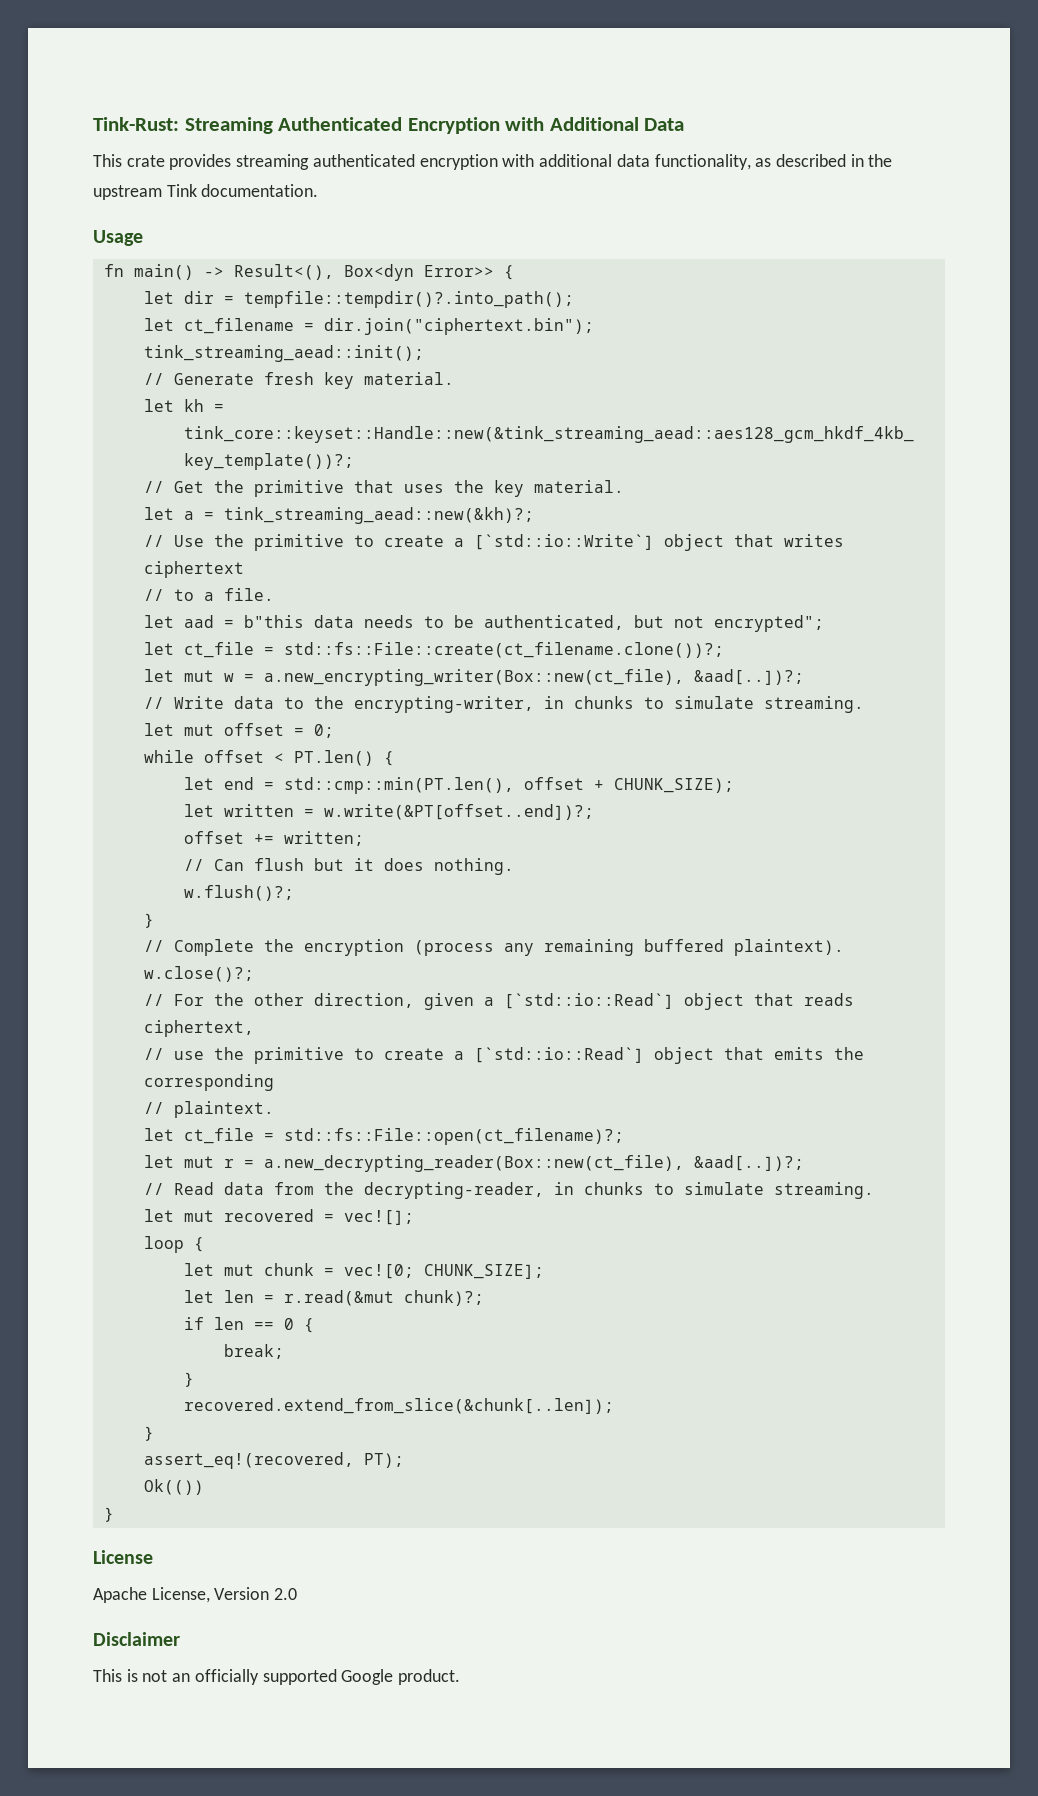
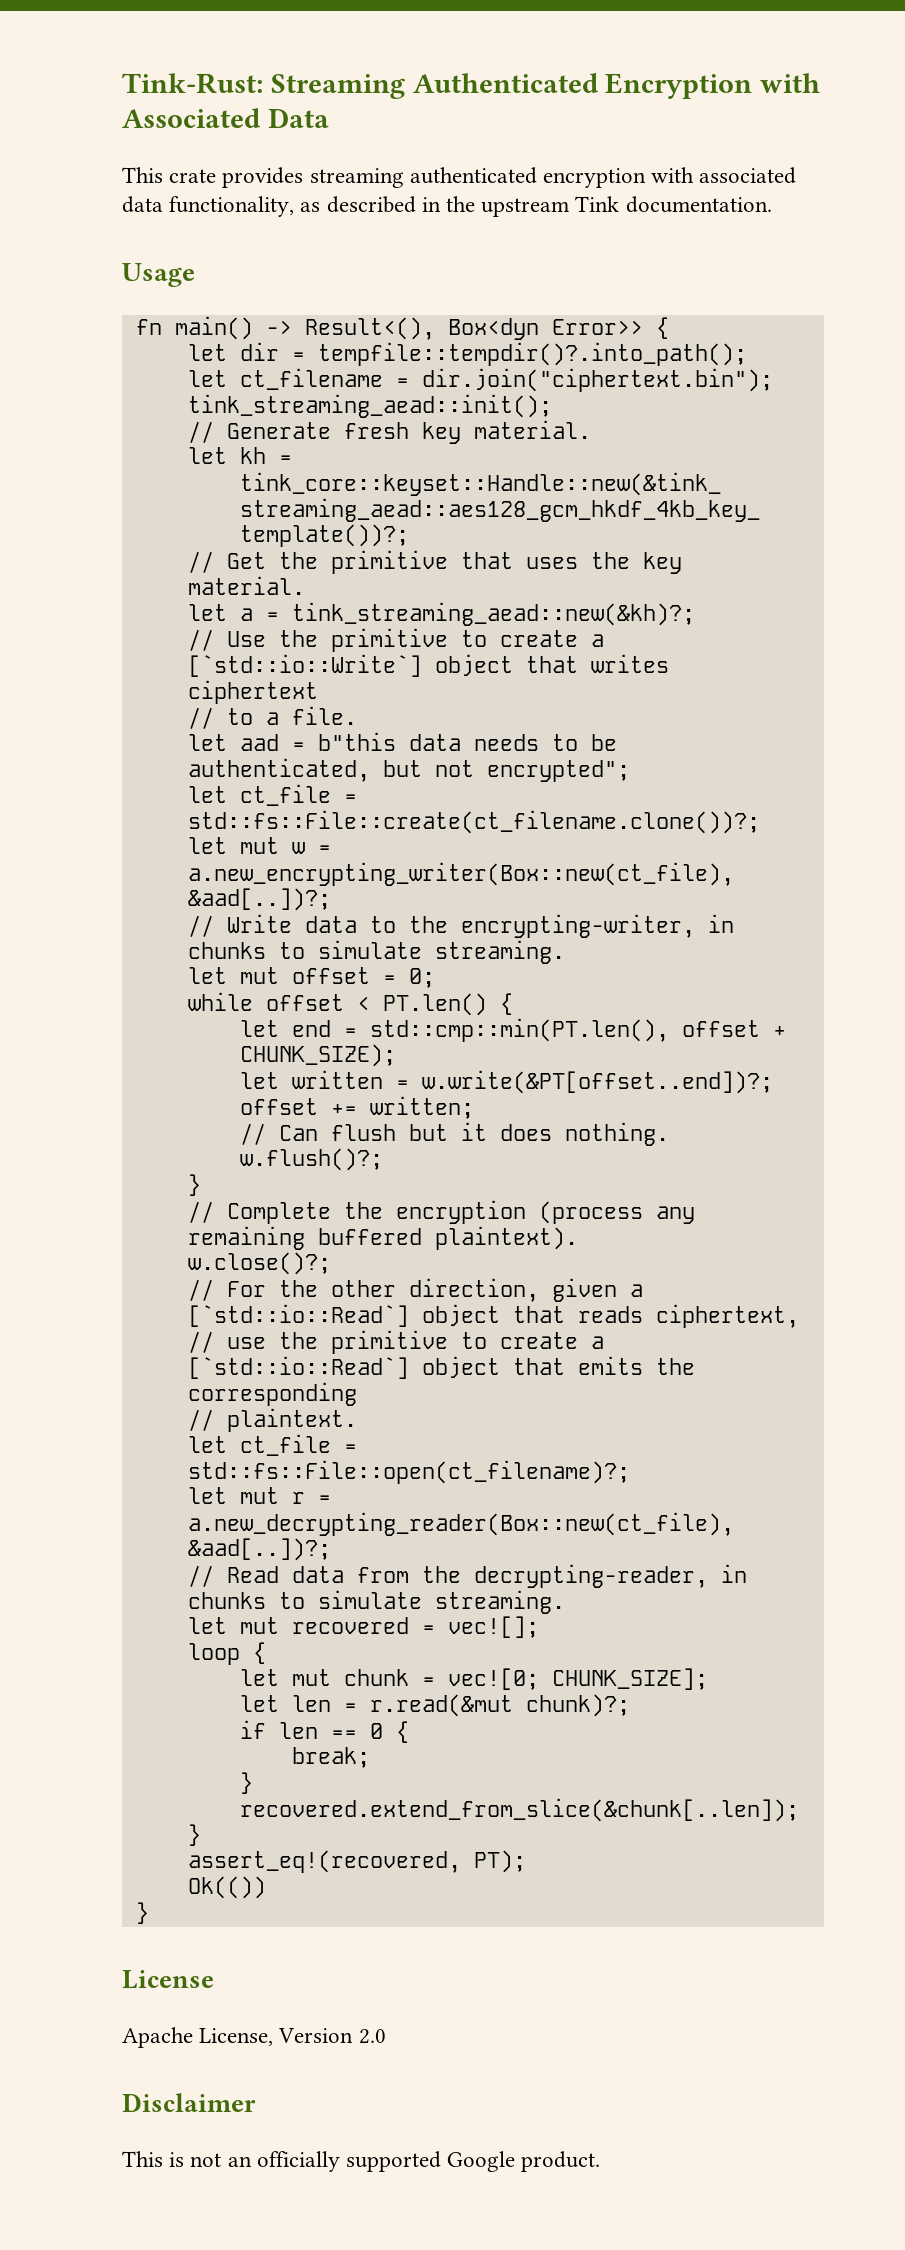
[549,117,639,131] Additional -> [122,108,260,128] Associated
[539,154,613,167] additional -> [699,167,797,184] associated

